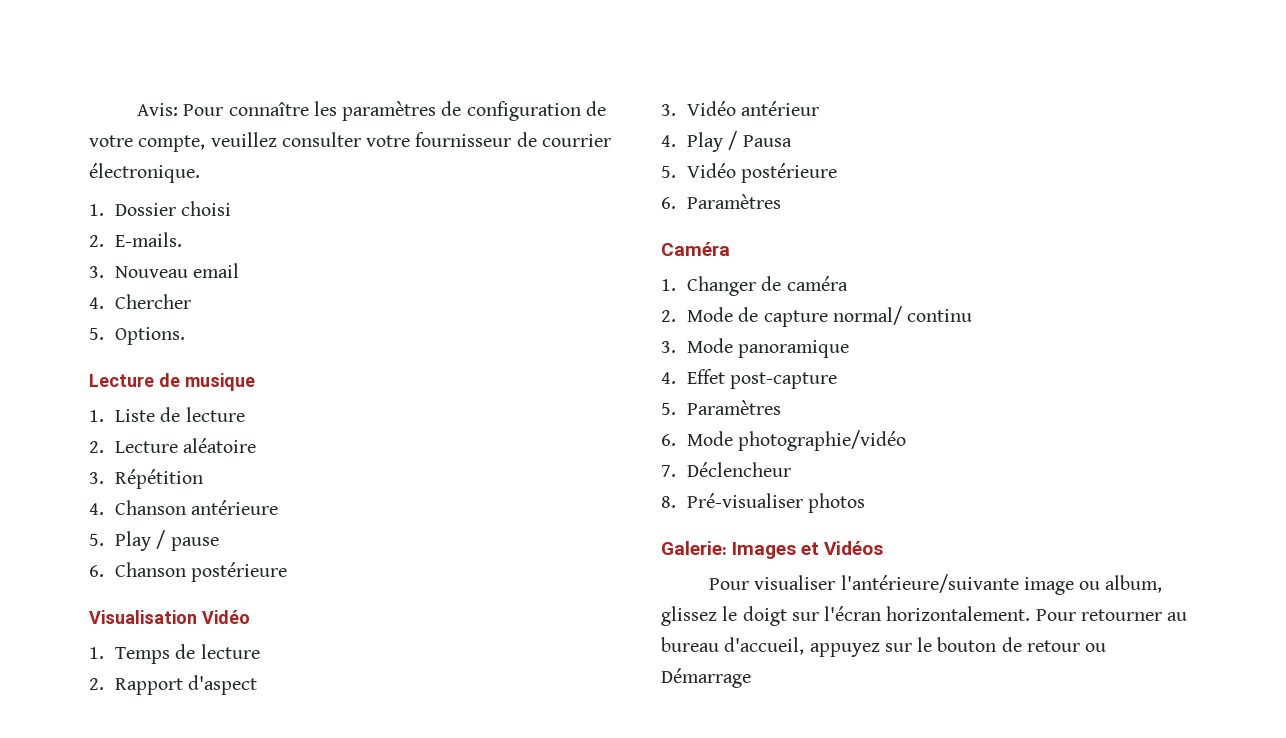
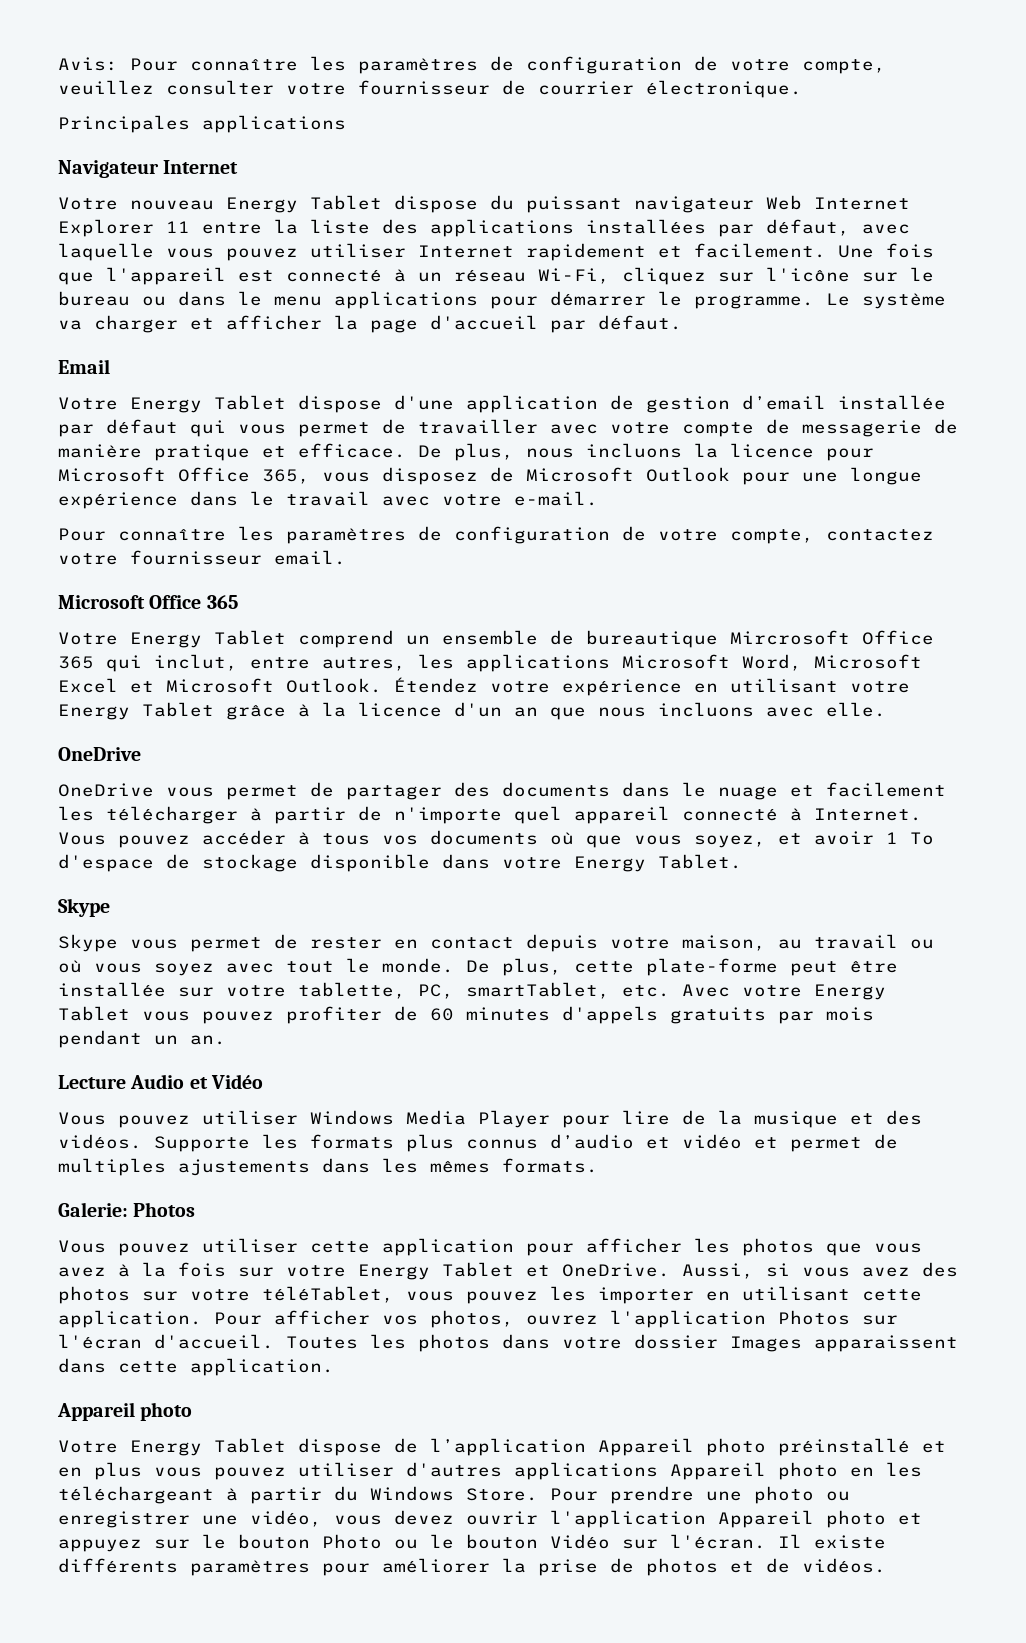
[89,201,232,216] [89,232,183,247] [89,263,240,278] [89,294,192,309] [89,327,186,345] [89,373,255,391] [89,407,245,422] [89,438,257,453] [89,469,204,489] [89,500,279,515] [89,530,219,551] [89,562,288,582] [89,610,250,624] [89,644,260,664] [89,675,258,695] [661,101,820,116] [661,131,792,152] [661,163,838,183] [661,194,782,209] [661,242,730,256] [661,276,848,296] [661,306,973,327] [661,338,850,358] [661,369,838,389] [661,400,782,415] [661,430,907,451] [661,462,792,477] [661,493,866,513] [661,541,884,559] [709,574,1163,595] [661,606,1188,626] [661,637,1107,657] [661,668,751,688] 1. Dossier choisi // 2. E-mails. // 3. Nouveau email // 4. Chercher // 5. Options. // Lecture de musique // 1. Liste de lecture // 2. Lecture aléatoire // 3. Répétition // 4. Chanson antérieure // 5. Play / pause // 6. Chanson postérieure // Visualisation Vidéo // 1. Temps de lecture // 2. Rapport d'aspect // 3. Vidéo antérieur // 4. Play / Pausa // 5. Vidéo postérieure // 6. Paramètres // Caméra // 1. Changer de caméra // 2. Mode de capture normal/ continu // 3. Mode panoramique // 4. Effet post-capture // 5. Paramètres // 6. Mode photographie/vidéo // 7. Déclencheur // 8. Pré-visualiser photos // Galerie: Images et Vidéos // Pour visualiser l'antérieure/suivante image ou album, glissez le doigt sur l'écran horizontalement. Pour retourner au bureau d'accueil, appuyez sur le bouton de retour ou Démarrage -> [58,115,346,133] [58,160,239,178] [58,195,910,213] [58,219,910,237] [58,243,934,261] [58,267,934,285] [58,291,946,309] [58,315,682,333] [58,359,110,374] [58,395,946,413] [58,419,958,437] [58,443,874,461] [58,467,922,485] [58,491,598,509] [58,526,934,544] [58,550,346,565] [58,595,238,609] [58,630,934,648] [58,654,922,672] [58,677,910,696] [58,702,886,720] [58,747,141,761] [58,782,946,800] [58,806,922,824] [58,830,934,848] [58,854,742,872] [58,898,110,917] [58,934,934,952] [58,958,898,976] [58,982,886,1000] [58,1006,874,1024] [58,1030,226,1048] [58,1074,263,1089] [58,1110,922,1128] [58,1134,898,1152] [58,1158,598,1176] [58,1202,196,1217] [58,1238,922,1256] [58,1262,958,1280] [58,1286,922,1304] [58,1310,898,1328] [58,1334,958,1352] [58,1358,334,1376] [57,1402,193,1421] [58,1438,946,1456] [58,1462,922,1480] [58,1486,850,1504] [58,1510,922,1528] [58,1534,886,1552] [58,1558,886,1576] Principales applications // Navigateur Internet // Votre nouveau Energy Tablet dispose du puissant navigateur Web Internet Explorer 11 entre la liste des applications installées par défaut, avec laquelle vous pouvez utiliser Internet rapidement et facilement. Une fois que l'appareil est connecté à un réseau Wi-Fi, cliquez sur l'icône sur le bureau ou dans le menu applications pour démarrer le programme. Le système va charger et afficher la page d'accueil par défaut. // Email // Votre Energy Tablet dispose d'une application de gestion d’email installée par défaut qui vous permet de travailler avec votre compte de messagerie de manière pratique et efficace. De plus, nous incluons la licence pour Microsoft Office 365, vous disposez de Microsoft Outlook pour une longue expérience dans le travail avec votre e-mail. // Pour connaître les paramètres de configuration de votre compte, contactez votre fournisseur email. // Microsoft Office 365 // Votre Energy Tablet comprend un ensemble de bureautique Mircrosoft Office 365 qui inclut, entre autres, les applications Microsoft Word, Microsoft Excel et Microsoft Outlook. Étendez votre expérience en utilisant votre Energy Tablet grâce à la licence d'un an que nous incluons avec elle. // OneDrive // OneDrive vous permet de partager des documents dans le nuage et facilement les télécharger à partir de n'importe quel appareil connecté à Internet. Vous pouvez accéder à tous vos documents où que vous soyez, et avoir 1 To d'espace de stockage disponible dans votre Energy Tablet. // Skype // Skype vous permet de rester en contact depuis votre maison, au travail ou où vous soyez avec tout le monde. De plus, cette plate-forme peut être installée sur votre tablette, PC, smartTablet, etc. Avec votre Energy Tablet vous pouvez profiter de 60 minutes d'appels gratuits par mois pendant un an. // Lecture Audio et Vidéo // Vous pouvez utiliser Windows Media Player pour lire de la musique et des vidéos. Supporte les formats plus connus d’audio et vidéo et permet de multiples ajustements dans les mêmes formats. // Galerie: Photos // Vous pouvez utiliser cette application pour afficher les photos que vous avez à la fois sur votre Energy Tablet et OneDrive. Aussi, si vous avez des photos sur votre téléTablet, vous pouvez les importer en utilisant cette application. Pour afficher vos photos, ouvrez l'application Photos sur l'écran d'accueil. Toutes les photos dans votre dossier Images apparaissent dans cette application. // Appareil photo // Votre Energy Tablet dispose de l’application Appareil photo préinstallé et en plus vous pouvez utiliser d'autres applications Appareil photo en les téléchargeant à partir du Windows Store. Pour prendre une photo ou enregistrer une vidéo, vous devez ouvrir l'application Appareil photo et appuyez sur le bouton Photo ou le bouton Vidéo sur l'écran. Il existe différents paramètres pour améliorer la prise de photos et de vidéos.

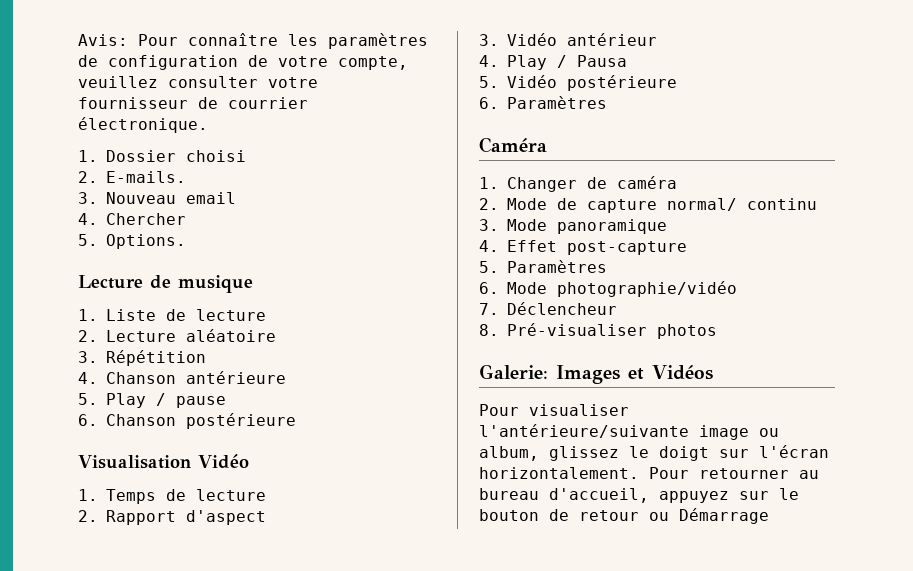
[58,115,346,133] [58,160,239,178] [58,195,910,213] [58,219,910,237] [58,243,934,261] [58,267,934,285] [58,291,946,309] [58,315,682,333] [58,359,110,374] [58,395,946,413] [58,419,958,437] [58,443,874,461] [58,467,922,485] [58,491,598,509] [58,526,934,544] [58,550,346,565] [58,595,238,609] [58,630,934,648] [58,654,922,672] [58,677,910,696] [58,702,886,720] [58,747,141,761] [58,782,946,800] [58,806,922,824] [58,830,934,848] [58,854,742,872] [58,898,110,917] [58,934,934,952] [58,958,898,976] [58,982,886,1000] [58,1006,874,1024] [58,1030,226,1048] [58,1074,263,1089] [58,1110,922,1128] [58,1134,898,1152] [58,1158,598,1176] [58,1202,196,1217] [58,1238,922,1256] [58,1262,958,1280] [58,1286,922,1304] [58,1310,898,1328] [58,1334,958,1352] [58,1358,334,1376] [57,1402,193,1421] [58,1438,946,1456] [58,1462,922,1480] [58,1486,850,1504] [58,1510,922,1528] [58,1534,886,1552] [58,1558,886,1576] Principales applications // Navigateur Internet // Votre nouveau Energy Tablet dispose du puissant navigateur Web Internet Explorer 11 entre la liste des applications installées par défaut, avec laquelle vous pouvez utiliser Internet rapidement et facilement. Une fois que l'appareil est connecté à un réseau Wi-Fi, cliquez sur l'icône sur le bureau ou dans le menu applications pour démarrer le programme. Le système va charger et afficher la page d'accueil par défaut. // Email // Votre Energy Tablet dispose d'une application de gestion d’email installée par défaut qui vous permet de travailler avec votre compte de messagerie de manière pratique et efficace. De plus, nous incluons la licence pour Microsoft Office 365, vous disposez de Microsoft Outlook pour une longue expérience dans le travail avec votre e-mail. // Pour connaître les paramètres de configuration de votre compte, contactez votre fournisseur email. // Microsoft Office 365 // Votre Energy Tablet comprend un ensemble de bureautique Mircrosoft Office 365 qui inclut, entre autres, les applications Microsoft Word, Microsoft Excel et Microsoft Outlook. Étendez votre expérience en utilisant votre Energy Tablet grâce à la licence d'un an que nous incluons avec elle. // OneDrive // OneDrive vous permet de partager des documents dans le nuage et facilement les télécharger à partir de n'importe quel appareil connecté à Internet. Vous pouvez accéder à tous vos documents où que vous soyez, et avoir 1 To d'espace de stockage disponible dans votre Energy Tablet. // Skype // Skype vous permet de rester en contact depuis votre maison, au travail ou où vous soyez avec tout le monde. De plus, cette plate-forme peut être installée sur votre tablette, PC, smartTablet, etc. Avec votre Energy Tablet vous pouvez profiter de 60 minutes d'appels gratuits par mois pendant un an. // Lecture Audio et Vidéo // Vous pouvez utiliser Windows Media Player pour lire de la musique et des vidéos. Supporte les formats plus connus d’audio et vidéo et permet de multiples ajustements dans les mêmes formats. // Galerie: Photos // Vous pouvez utiliser cette application pour afficher les photos que vous avez à la fois sur votre Energy Tablet et OneDrive. Aussi, si vous avez des photos sur votre téléTablet, vous pouvez les importer en utilisant cette application. Pour afficher vos photos, ouvrez l'application Photos sur l'écran d'accueil. Toutes les photos dans votre dossier Images apparaissent dans cette application. // Appareil photo // Votre Energy Tablet dispose de l’application Appareil photo préinstallé et en plus vous pouvez utiliser d'autres applications Appareil photo en les téléchargeant à partir du Windows Store. Pour prendre une photo ou enregistrer une vidéo, vous devez ouvrir l'application Appareil photo et appuyez sur le bouton Photo ou le bouton Vidéo sur l'écran. Il existe différents paramètres pour améliorer la prise de photos et de vidéos. -> [78,150,246,162] [78,171,186,183] [78,192,236,204] [78,213,186,225] [78,234,186,249] [78,275,253,293] [78,309,266,321] [78,329,276,342] [78,350,206,366] [78,371,286,384] [78,393,226,408] [78,413,296,429] [78,454,249,469] [78,489,266,504] [78,510,266,525] [479,33,657,46] [479,55,627,70] [479,75,677,91] [479,96,607,109] [479,137,547,153] [479,176,677,192] [479,198,817,213] [479,219,667,234] [479,240,687,255] [479,260,607,273] [479,281,737,297] [479,302,617,315] [479,323,717,339] [479,364,713,384] [479,404,629,416] [479,424,779,440] [479,445,829,461] [479,467,819,479] [479,488,799,503] [479,508,769,524] 1. Dossier choisi // 2. E-mails. // 3. Nouveau email // 4. Chercher // 5. Options. // Lecture de musique // 1. Liste de lecture // 2. Lecture aléatoire // 3. Répétition // 4. Chanson antérieure // 5. Play / pause // 6. Chanson postérieure // Visualisation Vidéo // 1. Temps de lecture // 2. Rapport d'aspect // 3. Vidéo antérieur // 4. Play / Pausa // 5. Vidéo postérieure // 6. Paramètres // Caméra // 1. Changer de caméra // 2. Mode de capture normal/ continu // 3. Mode panoramique // 4. Effet post-capture // 5. Paramètres // 6. Mode photographie/vidéo // 7. Déclencheur // 8. Pré-visualiser photos // Galerie: Images et Vidéos // Pour visualiser l'antérieure/suivante image ou album, glissez le doigt sur l'écran horizontalement. Pour retourner au bureau d'accueil, appuyez sur le bouton de retour ou Démarrage

